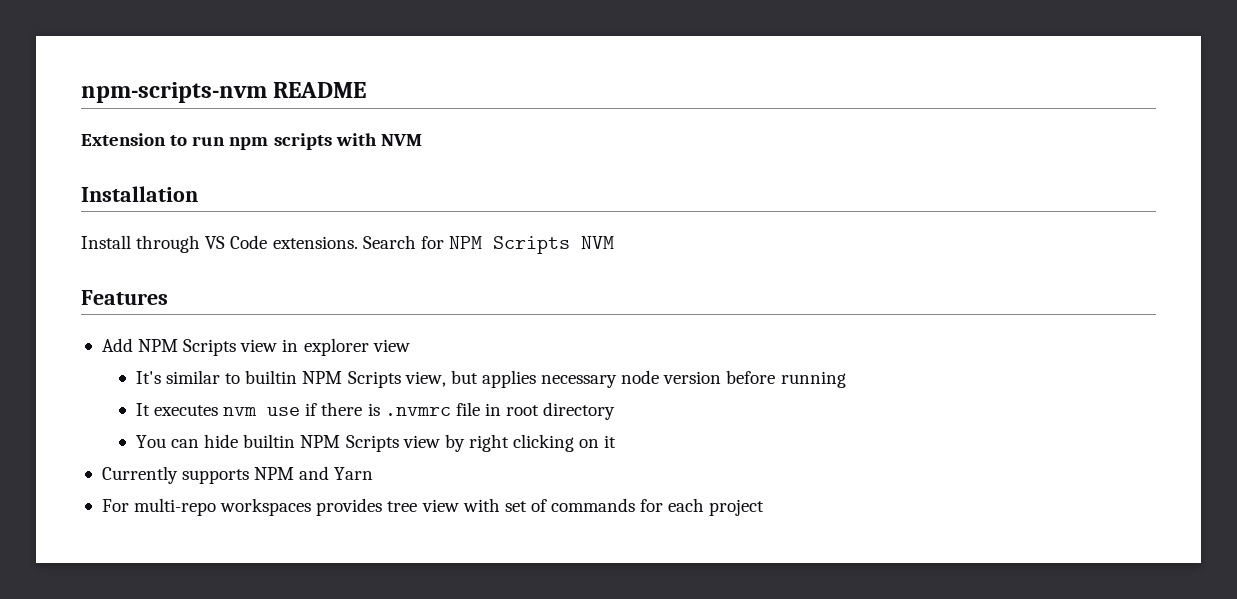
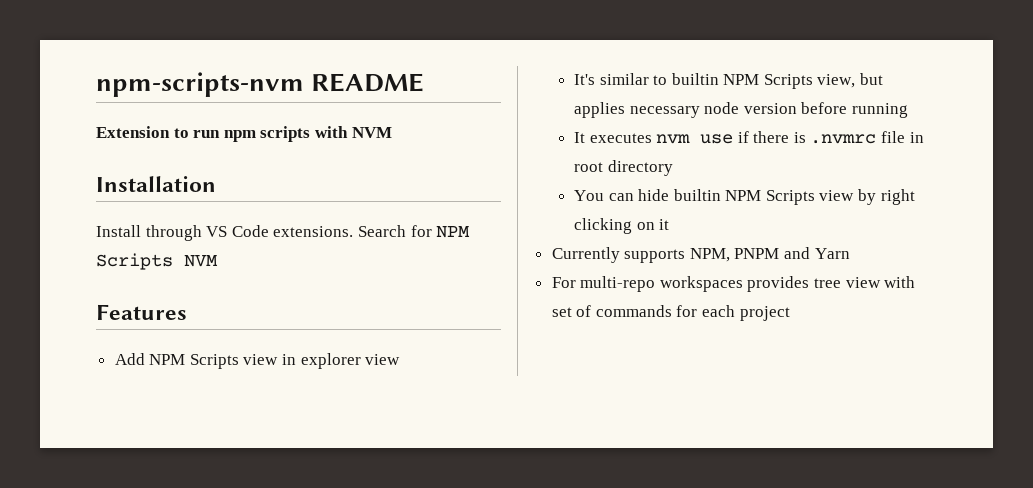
[254,467,295,480] NPM -> [689,248,780,262] NPM, PNPM

